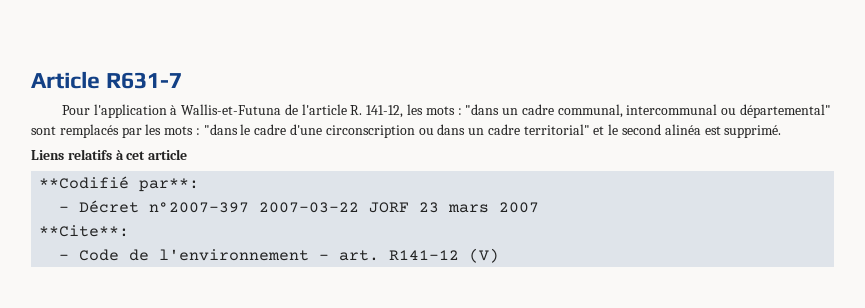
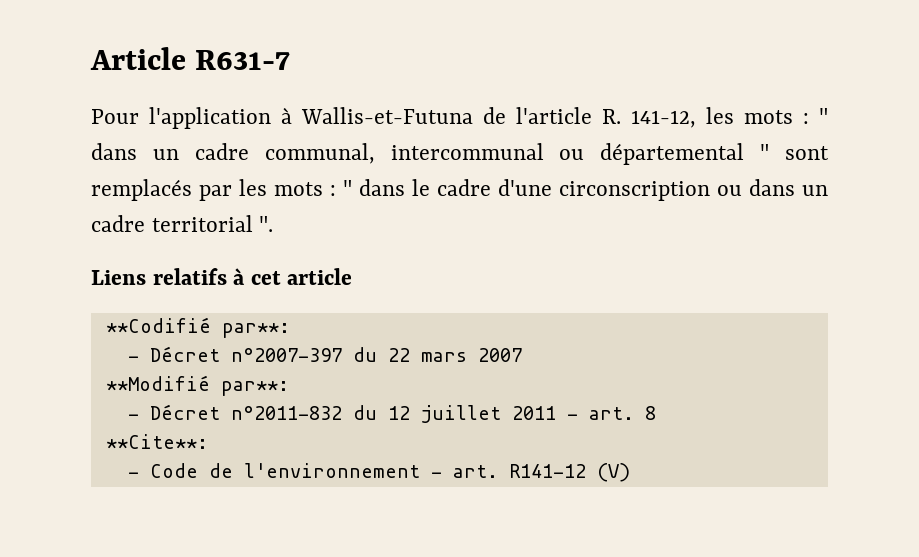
[465,104,500,115] "dans -> [819,108,828,124] [91,143,137,160] " dans
[740,104,832,118] départemental" -> [600,143,770,165] départemental "
[203,124,238,135] "dans -> [343,179,405,196] " dans
[523,124,782,138] territorial" et le second alinéa est supprimé. -> [151,215,274,232] territorial ".
[259,202,440,213] 2007-03-22 JORF 23 -> [352,347,410,362] du 22
(540, 207) none -> [105,375,289,396] [127,404,656,423] // **Modifié par**: // - Décret n°2011-832 du 12 juillet 2011 - art. 8

